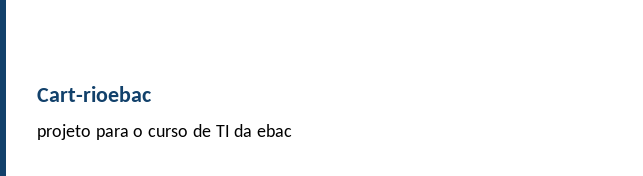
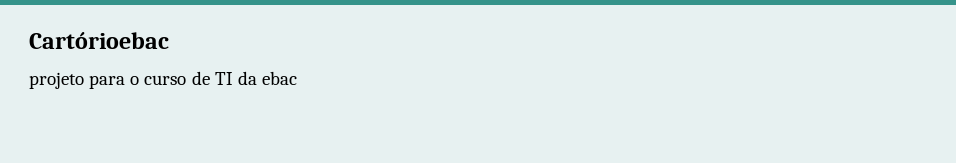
[37,86,151,102] Cart-rioebac -> [29,32,169,49] Cartórioebac

